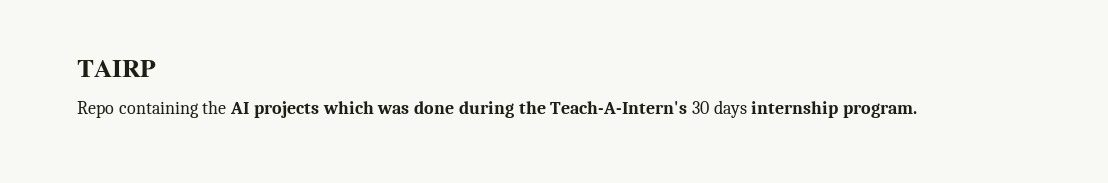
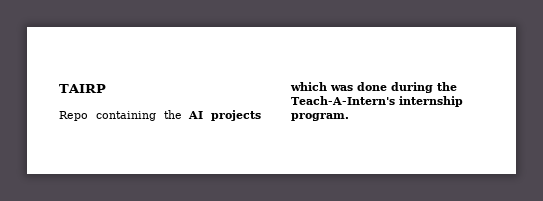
[691,100,747,118] 30 days -> (395, 100) none

